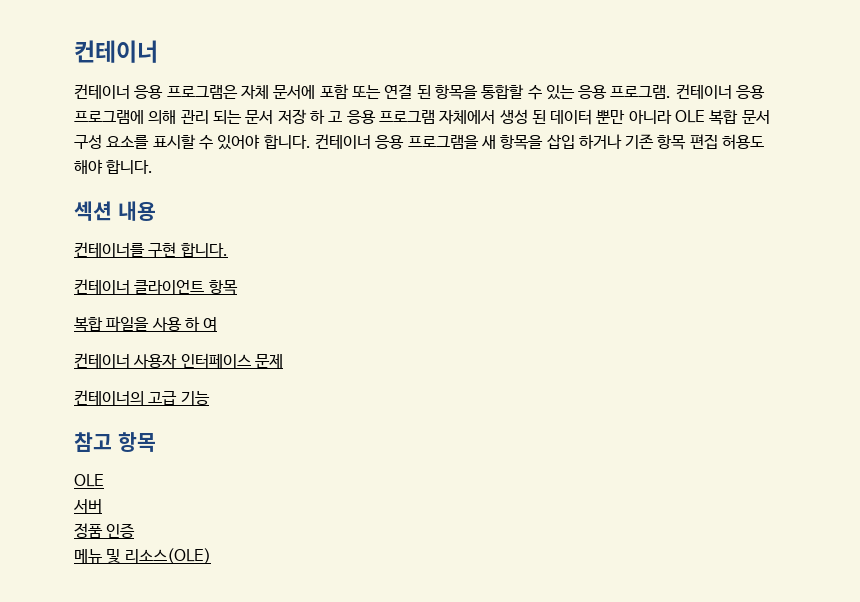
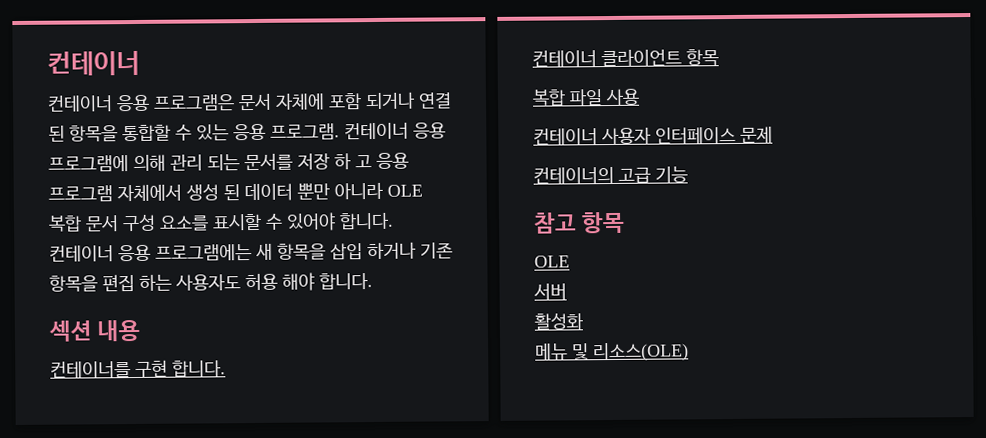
[240,84,381,99] 자체 문서에 포함 또는 -> [238,91,416,111] 문서 자체에 포함 되거나
[245,110,274,124] 문서 -> [244,153,293,171] 문서를
[407,135,479,149] 프로그램을 -> [155,244,252,261] 프로그램에는
[657,134,765,150] 항목 편집 허용도 -> [49,272,278,293] 항목을 편집 하는 사용자도 허용
[106,316,150,332] 파일을 -> [569,89,603,107] 파일
[184,316,218,331] 하 여 -> (640, 97) none
[74,523,136,538] 정품 인증 -> [534,312,584,331] 활성화

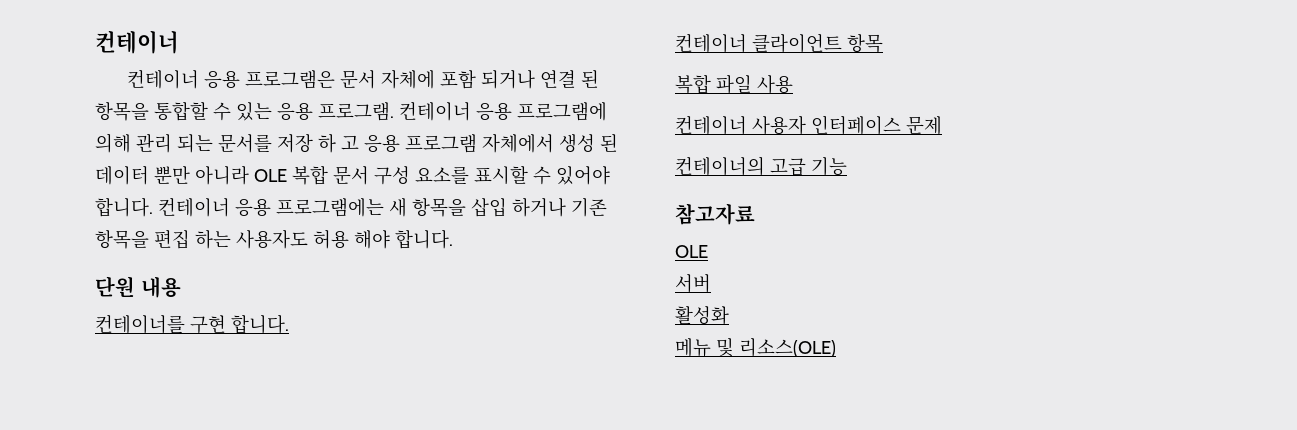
[49,320,93,342] 섹션 -> [95,276,135,297] 단원
[533,211,626,234] 참고 항목 -> [675,203,755,225] 참고자료

